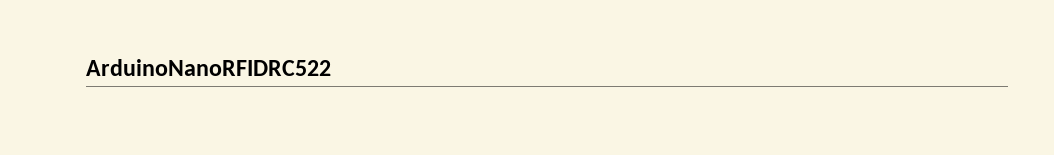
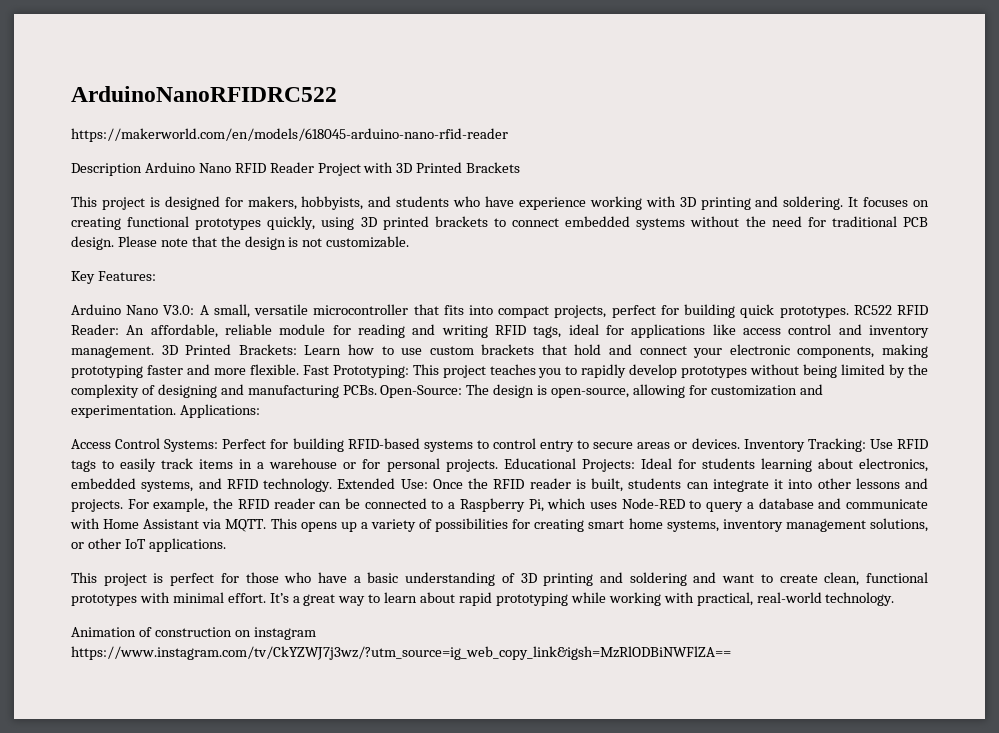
(331, 67) none -> [71,128,508,142] [71,162,521,176] [71,196,929,210] [71,216,929,230] [71,236,410,250] [71,271,156,284] [71,304,928,318] [71,324,930,338] [71,344,928,358] [71,364,928,378] [71,384,823,398] [71,404,260,418] [71,438,928,452] [71,458,928,472] [71,478,928,492] [71,498,928,512] [70,518,928,532] [71,538,226,552] [71,572,928,586] [71,592,895,606] [71,627,316,640] [71,646,731,660] // https://makerworld.com/en/models/618045-arduino-nano-rfid-reader // Description Arduino Nano RFID Reader Project with 3D Printed Brackets // This project is designed for makers, hobbyists, and students who have experience working with 3D printing and soldering. It focuses on creating functional prototypes quickly, using 3D printed brackets to connect embedded systems without the need for traditional PCB design. Please note that the design is not customizable. // Key Features: // Arduino Nano V3.0: A small, versatile microcontroller that fits into compact projects, perfect for building quick prototypes. RC522 RFID Reader: An affordable, reliable module for reading and writing RFID tags, ideal for applications like access control and inventory management. 3D Printed Brackets: Learn how to use custom brackets that hold and connect your electronic components, making prototyping faster and more flexible. Fast Prototyping: This project teaches you to rapidly develop prototypes without being limited by the complexity of designing and manufacturing PCBs. Open-Source: The design is open-source, allowing for customization and experimentation. Applications: // Access Control Systems: Perfect for building RFID-based systems to control entry to secure areas or devices. Inventory Tracking: Use RFID tags to easily track items in a warehouse or for personal projects. Educational Projects: Ideal for students learning about electronics, embedded systems, and RFID technology. Extended Use: Once the RFID reader is built, students can integrate it into other lessons and projects. For example, the RFID reader can be connected to a Raspberry Pi, which uses Node-RED to query a database and communicate with Home Assistant via MQTT. This opens up a variety of possibilities for creating smart home systems, inventory management solutions, or other IoT applications. // This project is perfect for those who have a basic understanding of 3D printing and soldering and want to create clean, functional prototypes with minimal effort. It’s a great way to learn about rapid prototyping while working with practical, real-world technology. // Animation of construction on instagram https://www.instagram.com/tv/CkYZWJ7j3wz/?utm_source=ig_web_copy_link&igsh=MzRlODBiNWFlZA==

